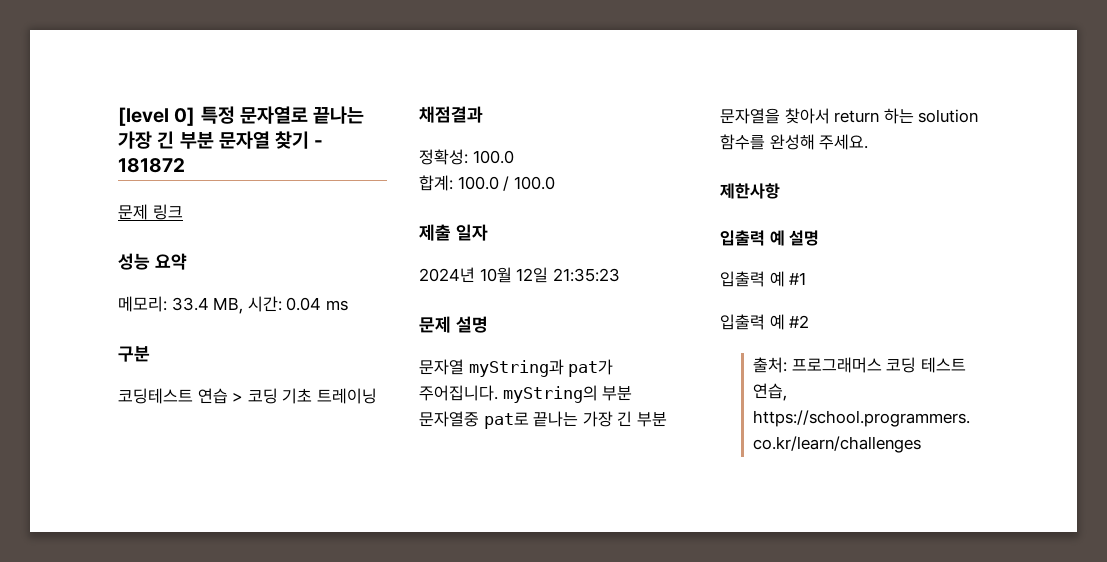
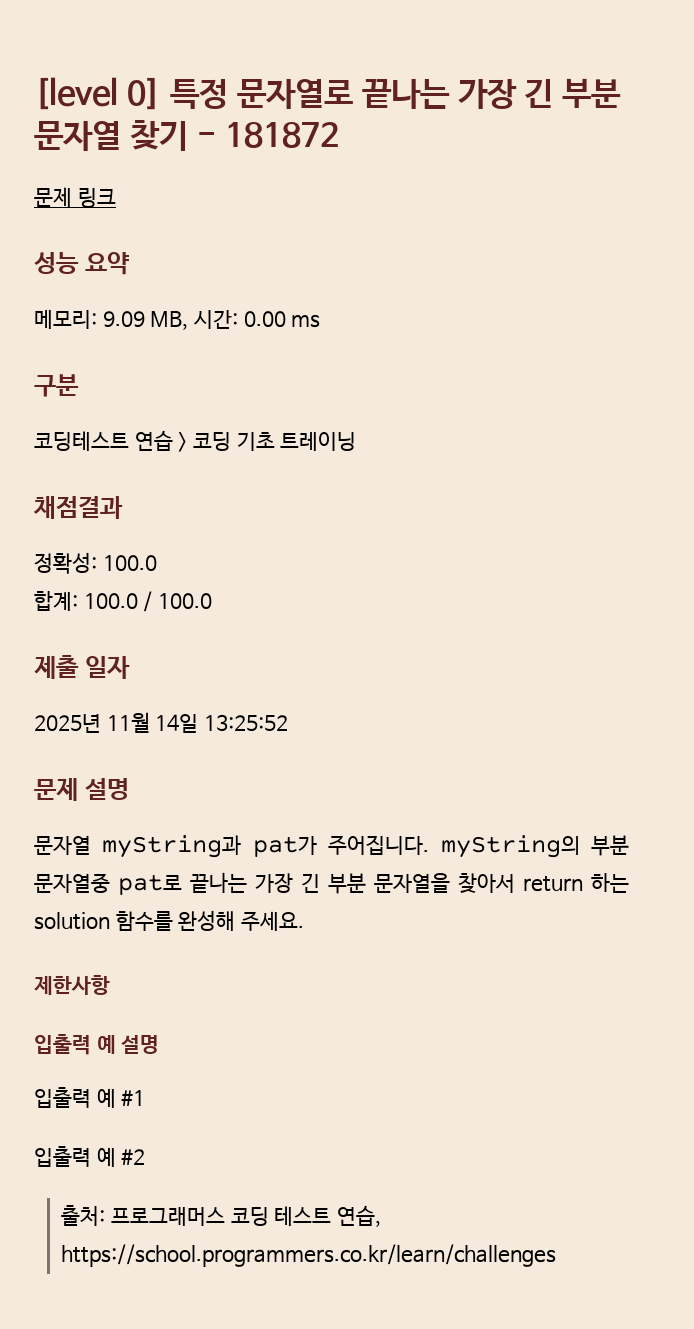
[171,297,209,311] 33.4 -> [102,311,145,327] 9.09
[286,297,322,311] 0.04 -> [243,311,286,327] 0.00
[419,267,620,283] 2024년 10월 12일 21:35:23 -> [34,712,289,733] 2025년 11월 14일 13:25:52

